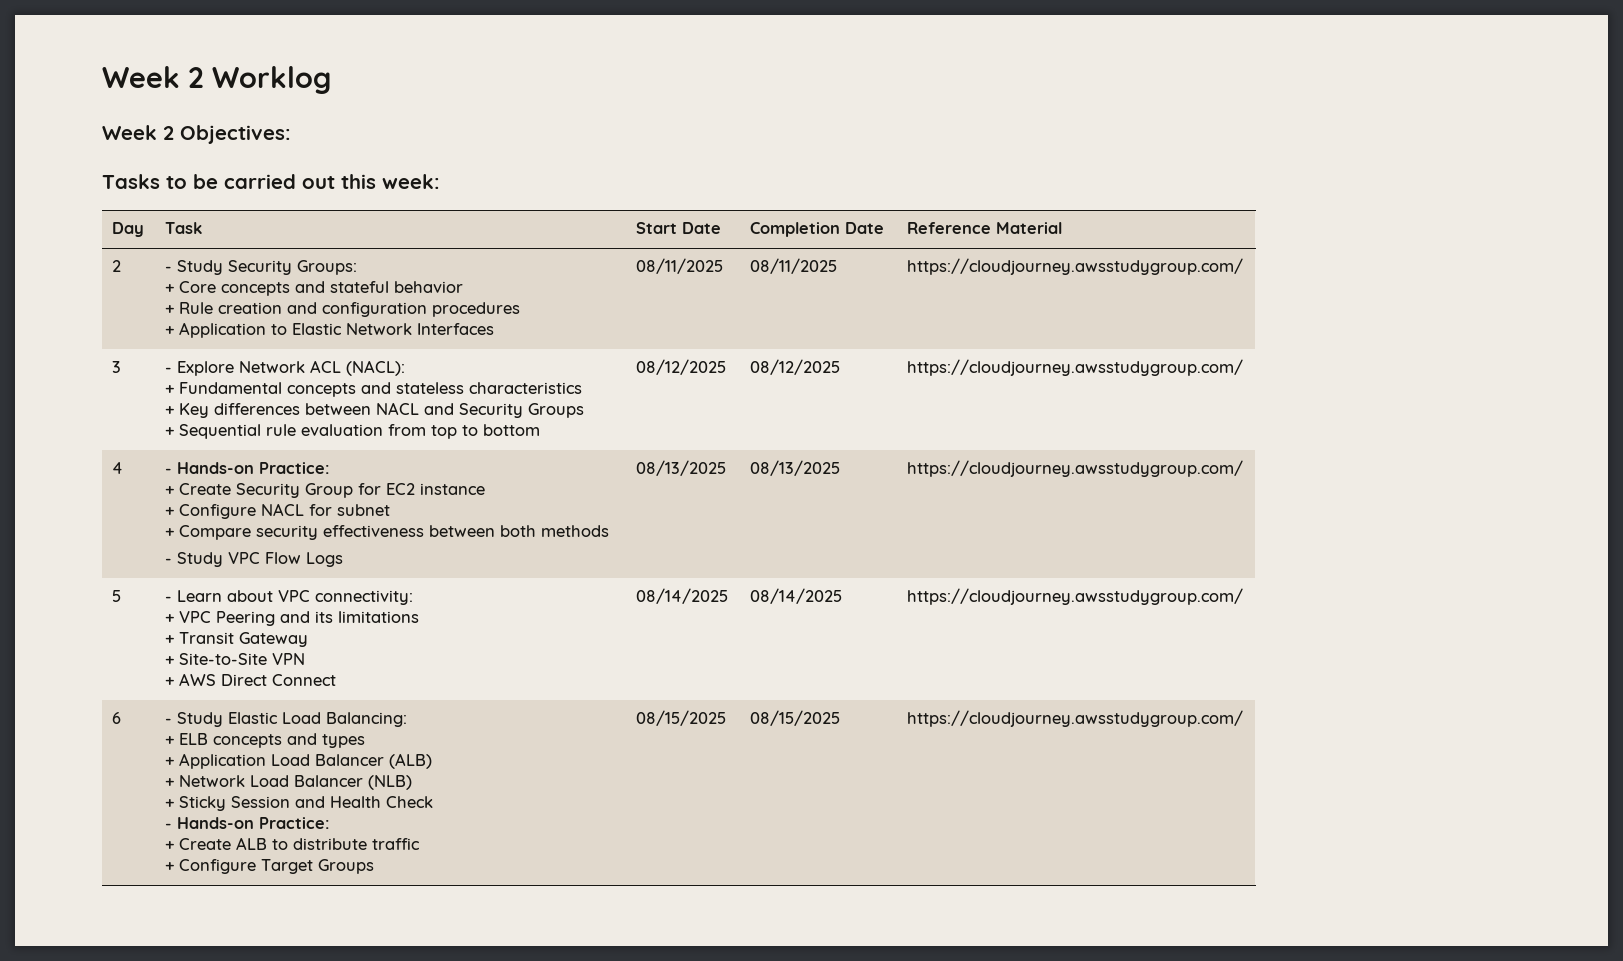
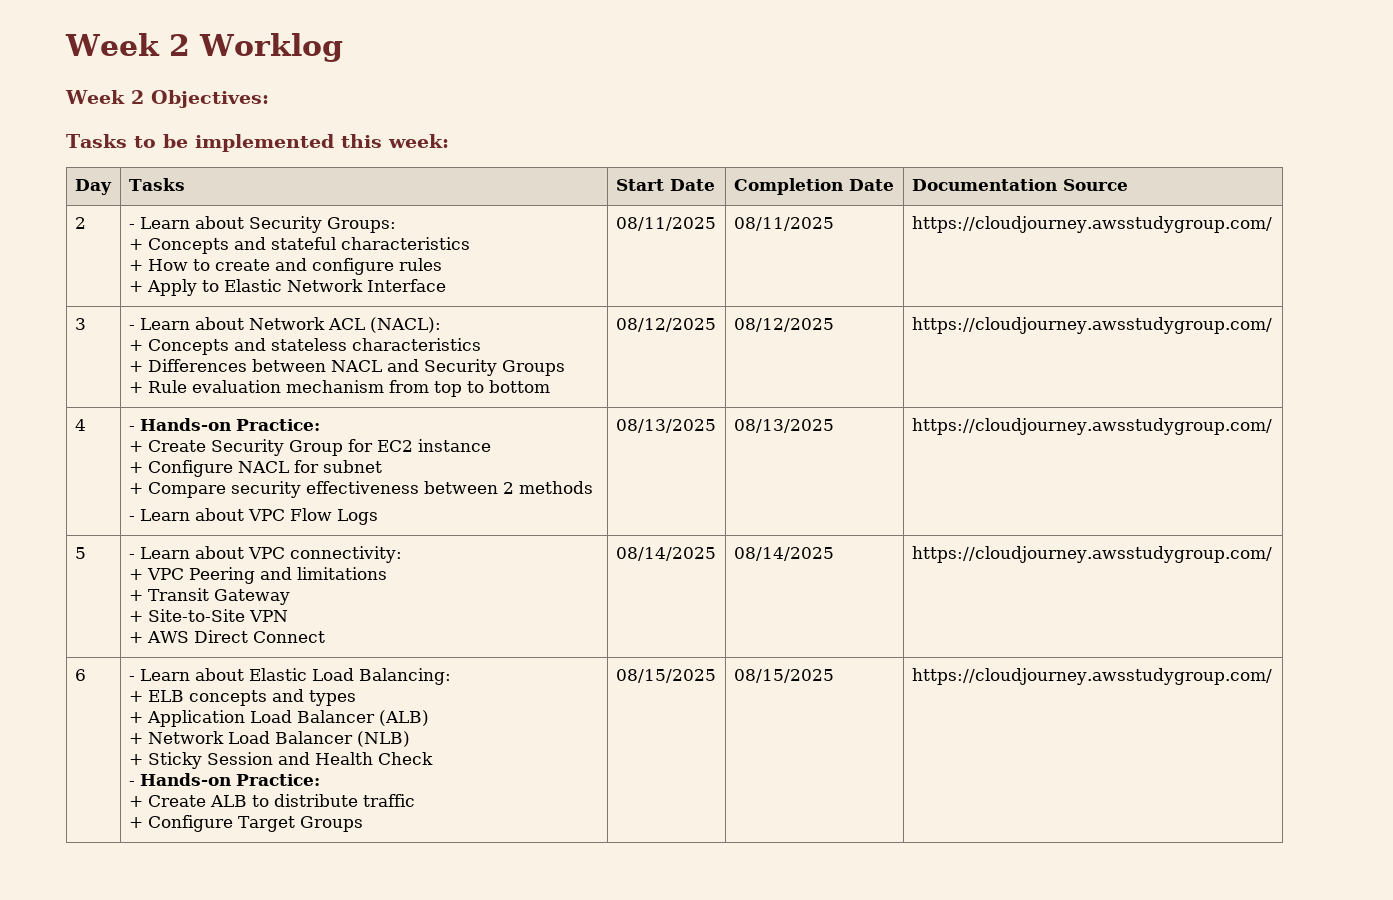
[224,174,335,189] carried out -> [194,134,334,152] implemented
[165,222,203,234] Task -> [128,178,185,191] Tasks
[907,222,1063,234] Reference Material -> [911,179,1128,191] Documentation Source
[177,260,224,275] Study -> [139,216,244,229] Learn about
[179,281,291,296] Core concepts -> [147,238,229,254] Concepts
[394,281,464,293] [165,302,521,317] [165,322,267,338] behavior // + Rule creation and configuration procedures // + Application -> [340,237,470,250] [128,258,442,275] [128,279,197,296] characteristics // + How to create and configure rules // + Apply
[417,323,495,335] Interfaces -> [366,279,446,292] Interface
[177,361,235,376] Explore -> [139,317,244,330] Learn about
[179,382,357,397] Fundamental concepts -> [147,339,229,355] Concepts
[179,403,301,418] Key differences -> [147,359,247,372] Differences
[179,424,384,439] Sequential rule evaluation -> [147,380,384,393] Rule evaluation mechanism
[500,525,537,537] both -> [502,482,514,494] 2
[177,552,224,567] Study -> [139,508,244,521] Learn about
[315,611,334,623] its -> (292, 573) none
[177,712,224,727] Study -> [139,668,244,681] Learn about

